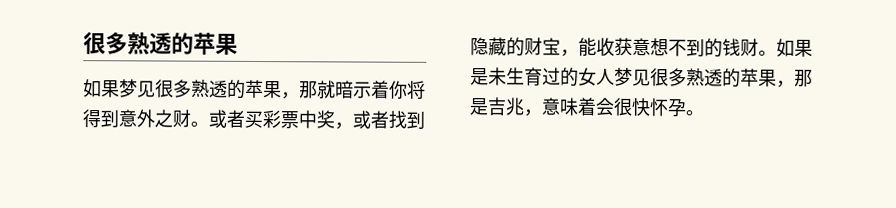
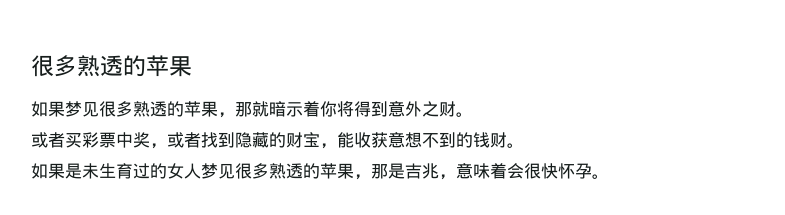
(209, 124) none -> (473, 114) //
(777, 53) none -> (524, 145) //

